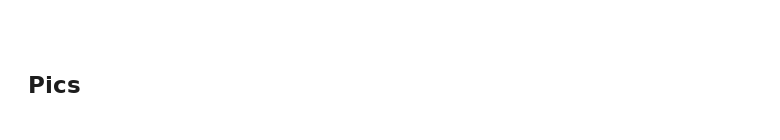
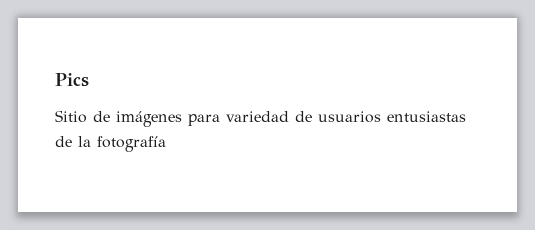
(81, 84) none -> [55,110,466,127] [55,136,166,152] // Sitio de imágenes para variedad de usuarios entusiastas de la fotografía

